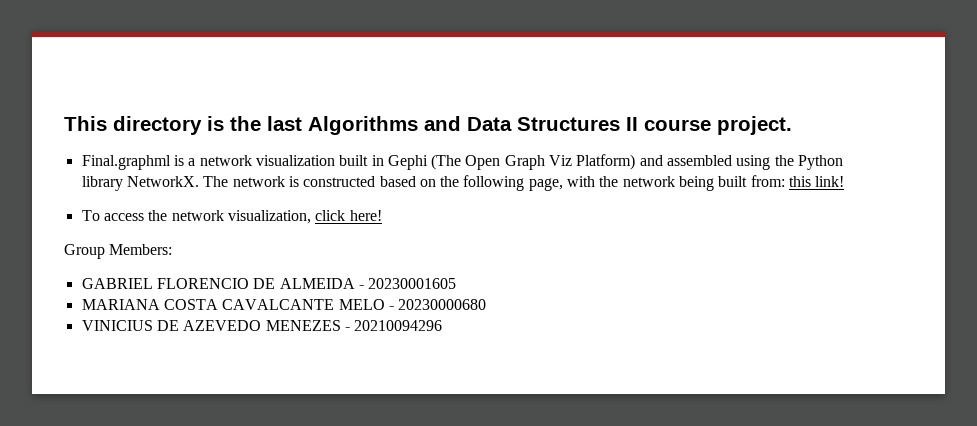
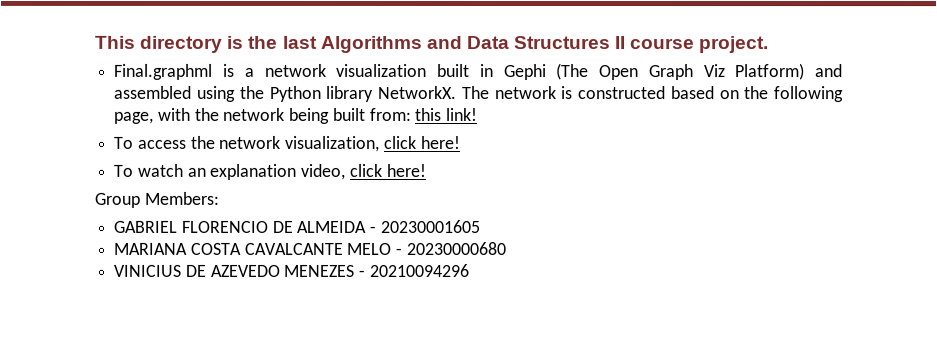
(382, 215) none -> [113,163,427,180] // To watch an explanation video, click here!

